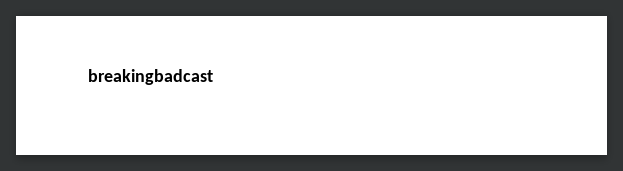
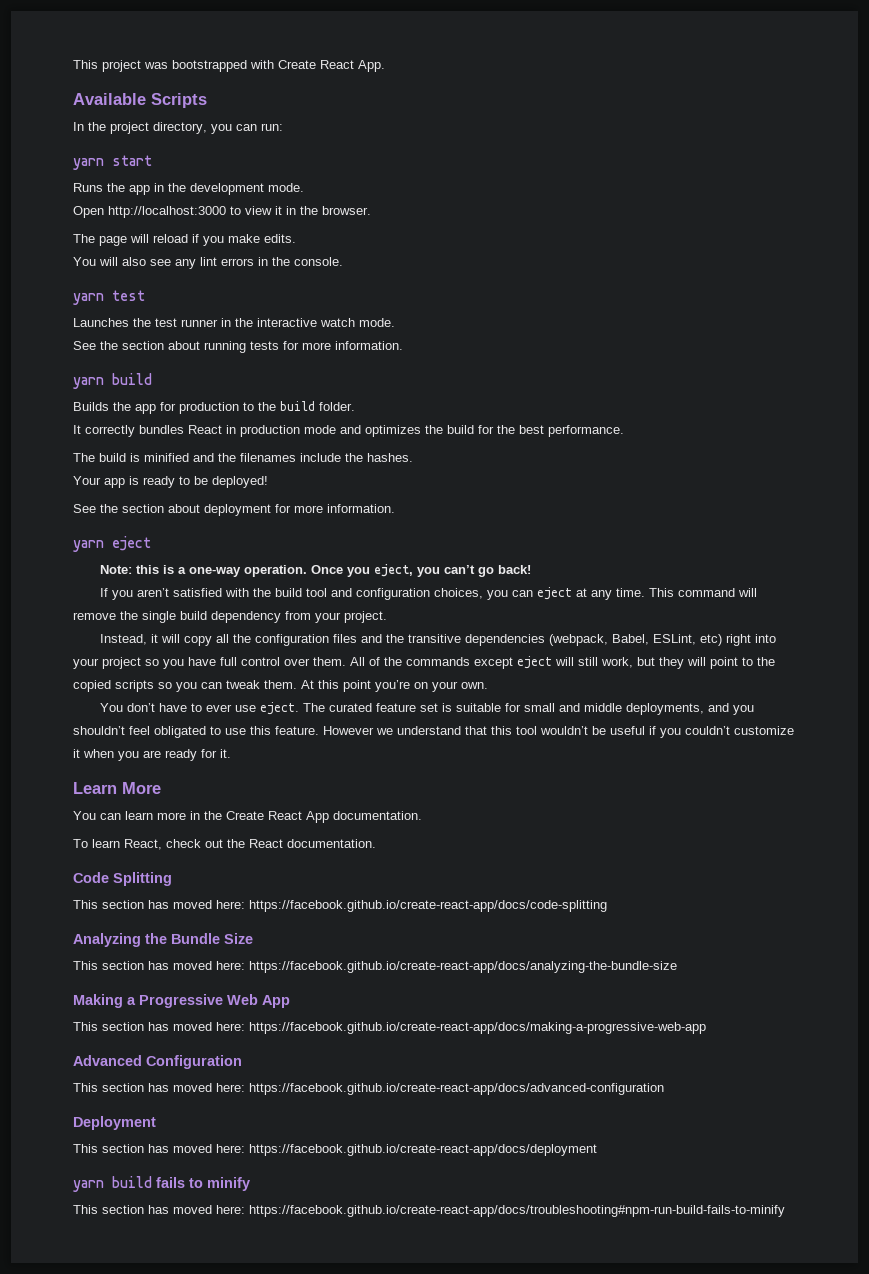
[88,69,213,85] breakingbadcast -> [73,60,385,72] [73,93,207,108] [73,122,283,134] [73,155,152,170] [73,183,304,195] [73,206,371,218] [73,234,296,246] [73,257,343,269] [73,290,145,305] [73,318,395,327] [73,341,403,353] [73,373,152,389] [73,401,355,414] [73,425,624,437] [73,453,413,462] [73,476,268,488] [73,504,395,516] [73,536,151,552] [99,564,531,577] [99,587,757,600] [73,611,387,623] [99,634,776,646] [73,656,775,669] [73,680,488,692] [99,702,754,715] [73,726,794,738] [73,749,231,761] [73,782,161,794] [73,811,422,823] [73,839,376,850] [73,872,172,886] [73,900,607,912] [73,933,253,947] [73,961,677,973] [73,994,290,1008] [73,1022,706,1034] [73,1055,242,1069] [73,1083,664,1095] [73,1116,156,1130] [73,1144,597,1156] [73,1176,250,1192] [73,1205,785,1217] This project was bootstrapped with Create React App. // Available Scripts // In the project directory, you can run: // yarn start // Runs the app in the development mode. // Open http://localhost:3000 to view it in the browser. // The page will reload if you make edits. // You will also see any lint errors in the console. // yarn test // Launches the test runner in the interactive watch mode. // See the section about running tests for more information. // yarn build // Builds the app for production to the build folder. // It correctly bundles React in production mode and optimizes the build for the best performance. // The build is minified and the filenames include the hashes. // Your app is ready to be deployed! // See the section about deployment for more information. // yarn eject // Note: this is a one-way operation. Once you eject, you can’t go back! // If you aren’t satisfied with the build tool and configuration choices, you can eject at any time. This command will remove the single build dependency from your project. // Instead, it will copy all the configuration files and the transitive dependencies (webpack, Babel, ESLint, etc) right into your project so you have full control over them. All of the commands except eject will still work, but they will point to the copied scripts so you can tweak them. At this point you’re on your own. // You don’t have to ever use eject. The curated feature set is suitable for small and middle deployments, and you shouldn’t feel obligated to use this feature. However we understand that this tool wouldn’t be useful if you couldn’t customize it when you are ready for it. // Learn More // You can learn more in the Create React App documentation. // To learn React, check out the React documentation. // Code Splitting // This section has moved here: https://facebook.github.io/create-react-app/docs/code-splitting // Analyzing the Bundle Size // This section has moved here: https://facebook.github.io/create-react-app/docs/analyzing-the-bundle-size // Making a Progressive Web App // This section has moved here: https://facebook.github.io/create-react-app/docs/making-a-progressive-web-app // Advanced Configuration // This section has moved here: https://facebook.github.io/create-react-app/docs/advanced-configuration // Deployment // This section has moved here: https://facebook.github.io/create-react-app/docs/deployment // yarn build fails to minify // This section has moved here: https://facebook.github.io/create-react-app/docs/troubleshooting#npm-run-build-fails-to-minify

